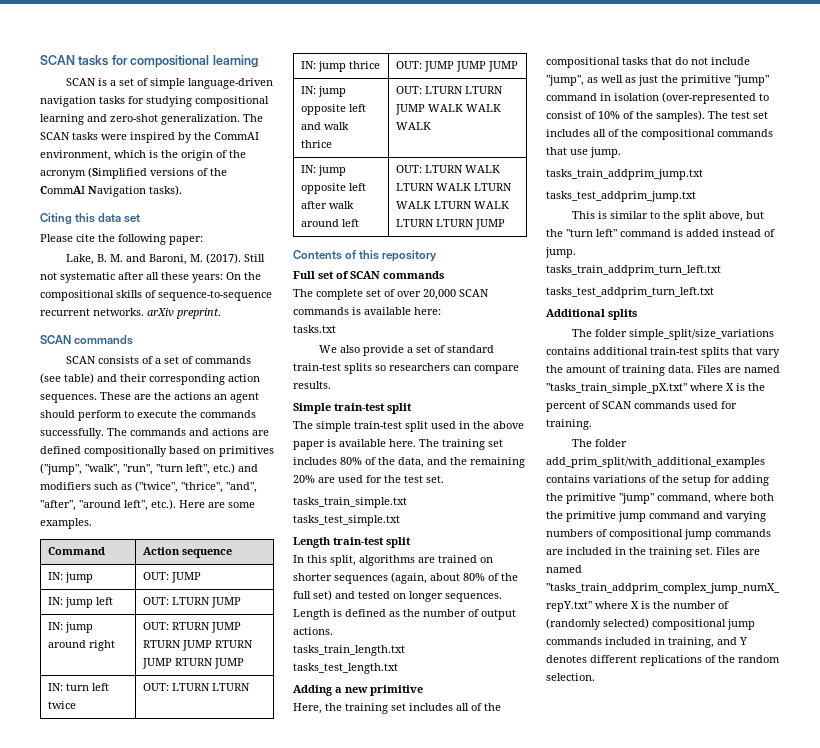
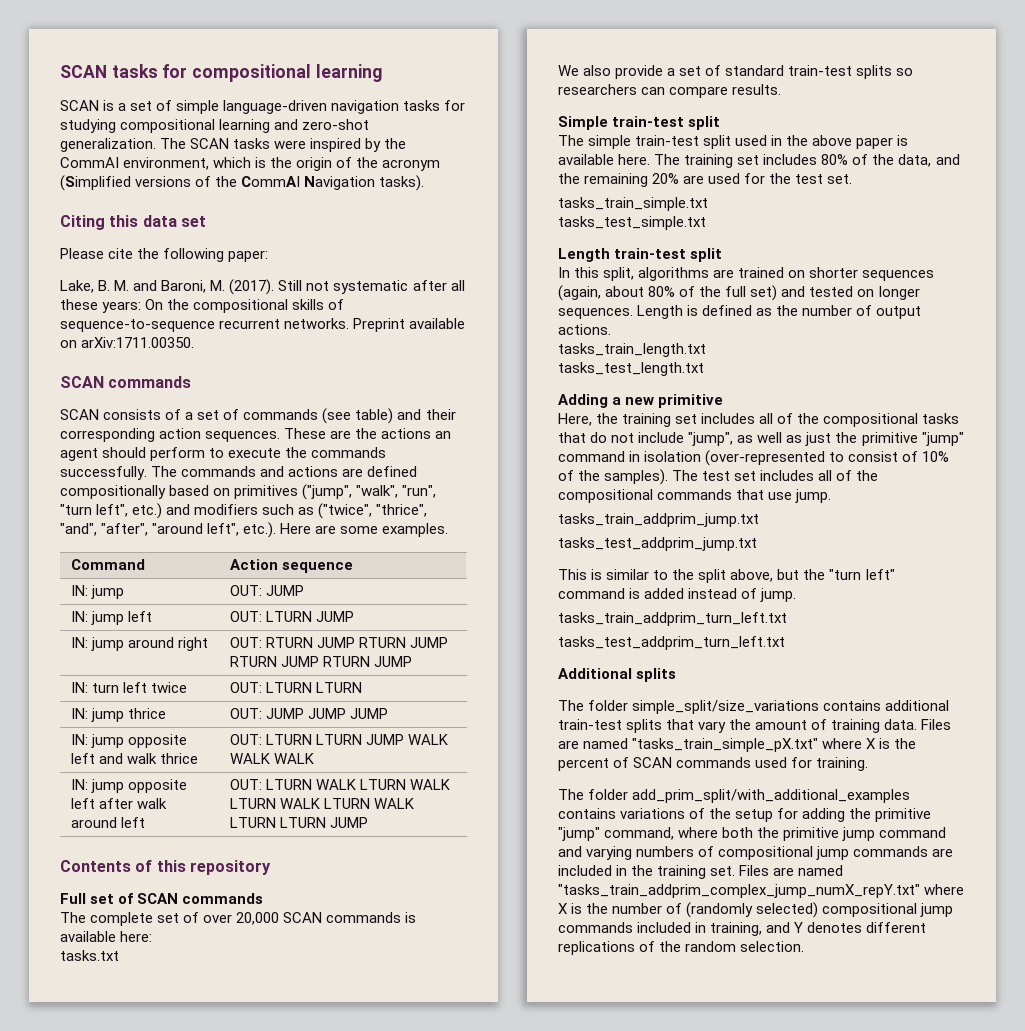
[147,308,221,319] arXiv preprint. -> [353,318,466,332] [60,337,195,348] Preprint available on arXiv:1711.00350.

